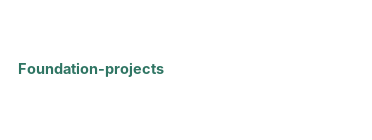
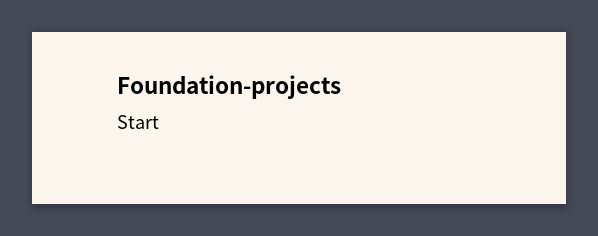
(164, 69) none -> [117,115,159,129] // Start

